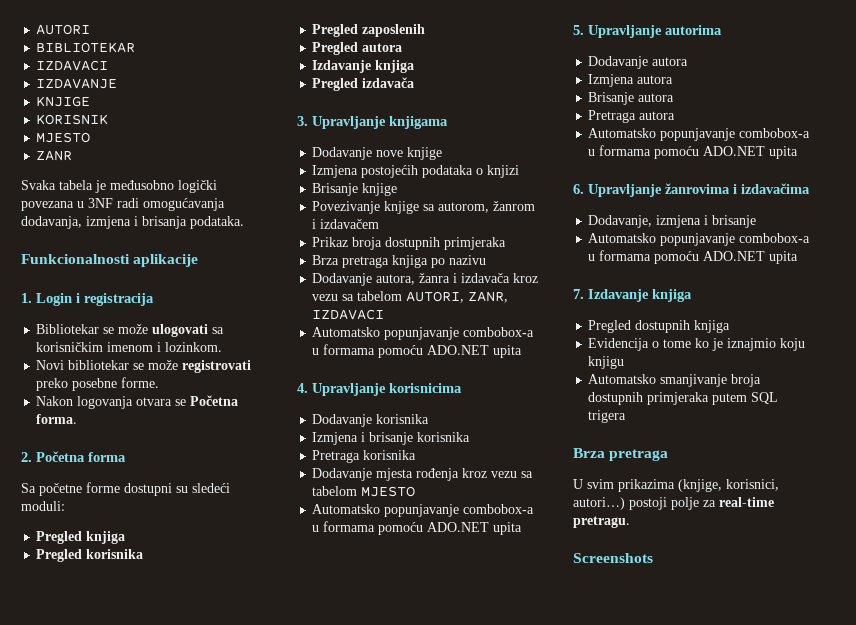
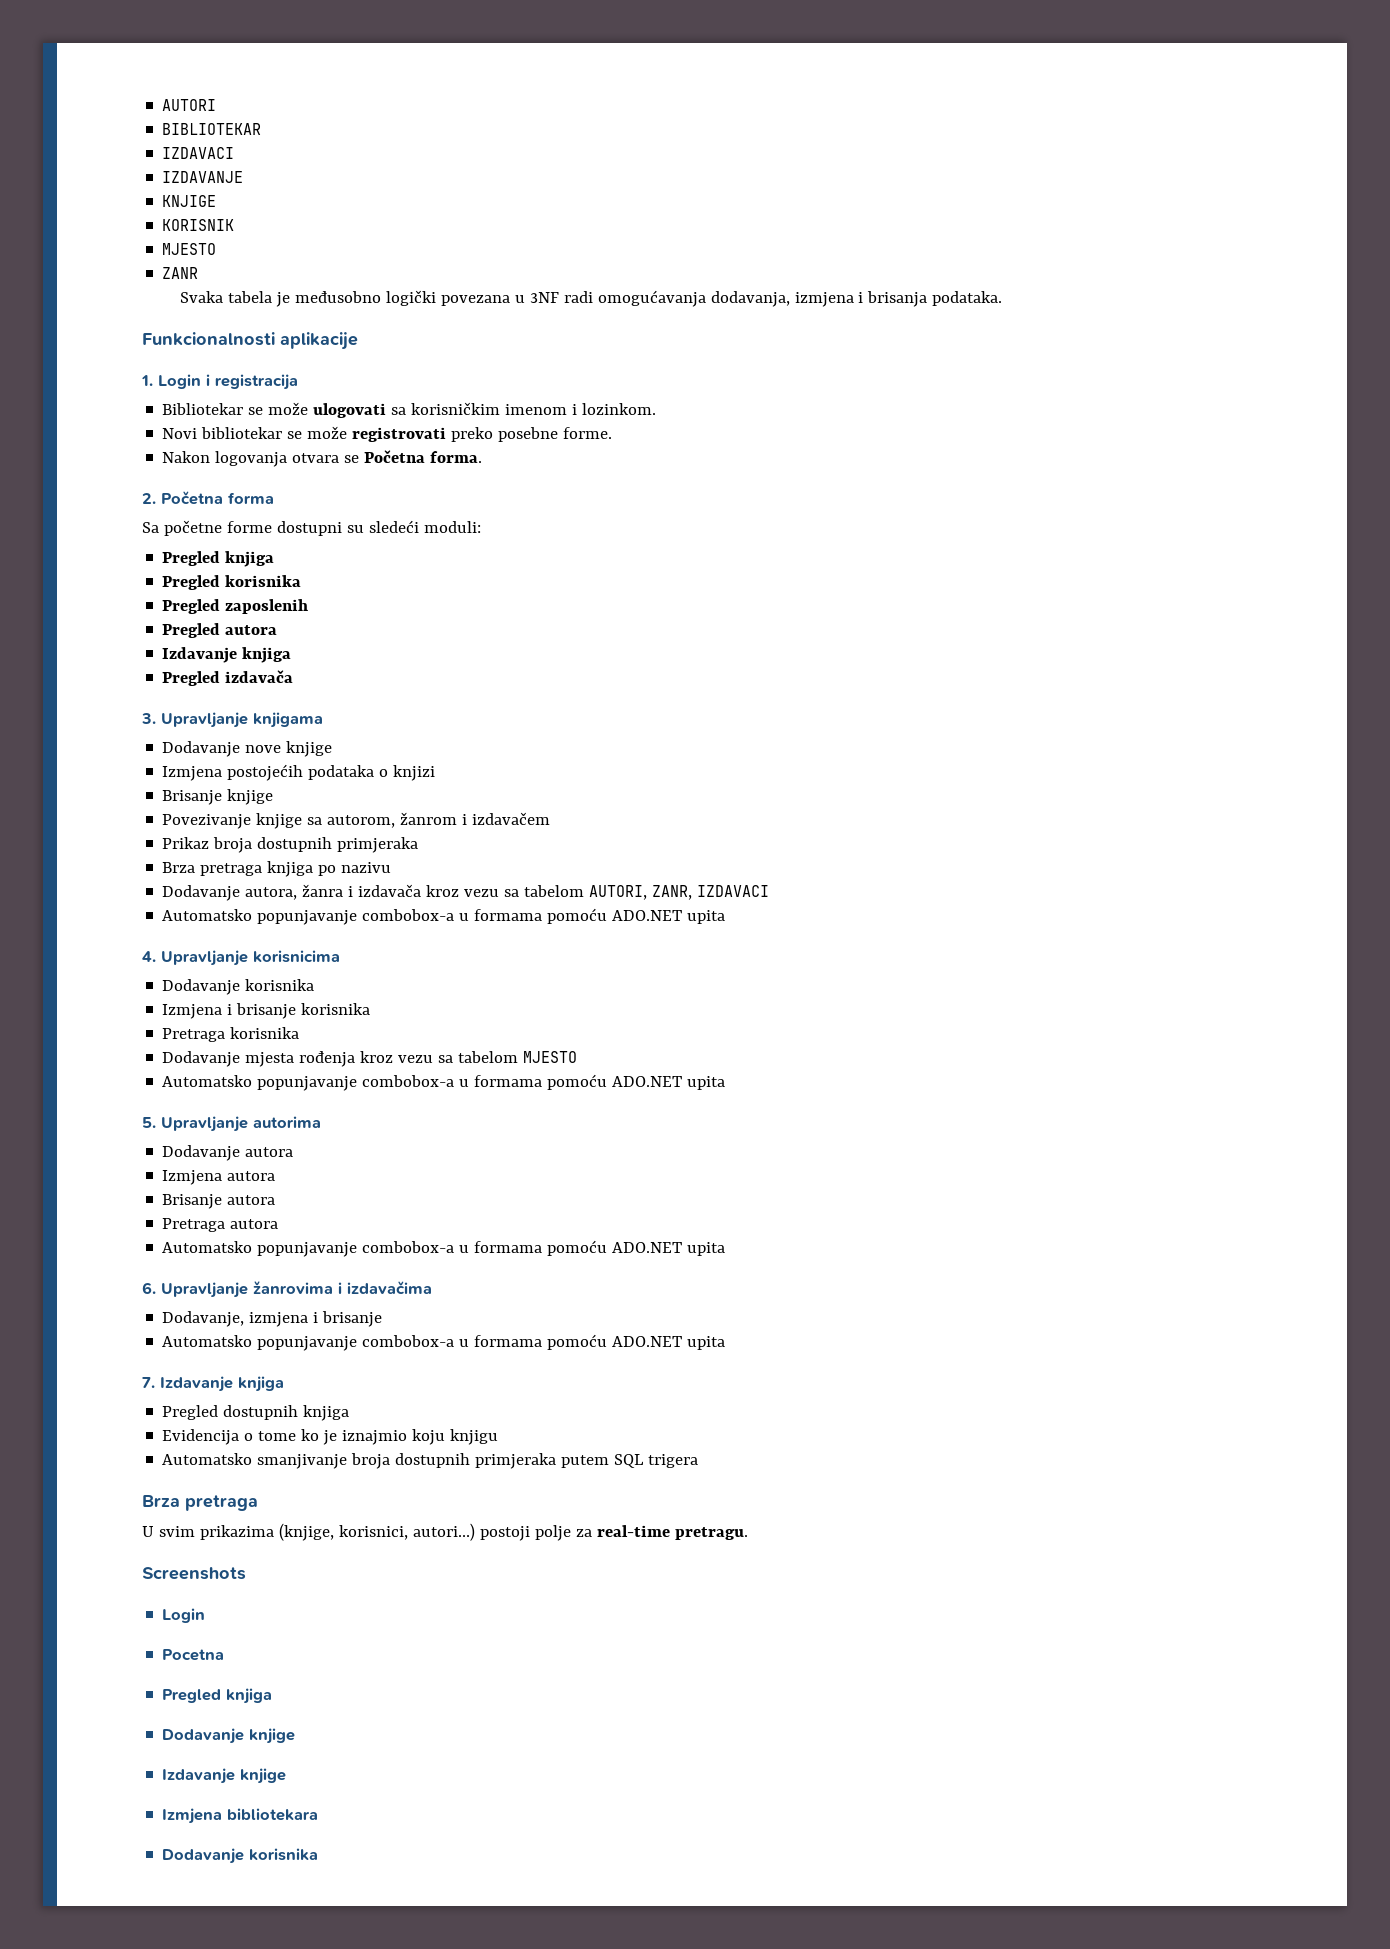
(653, 558) none -> [162,1608,206,1623] [162,1649,225,1661] [162,1688,273,1704] [162,1728,296,1744] [162,1768,287,1784] [162,1808,319,1824] [162,1848,319,1864] // Login // Pocetna // Pregled knjiga // Dodavanje knjige // Izdavanje knjige // Izmjena bibliotekara // Dodavanje korisnika

